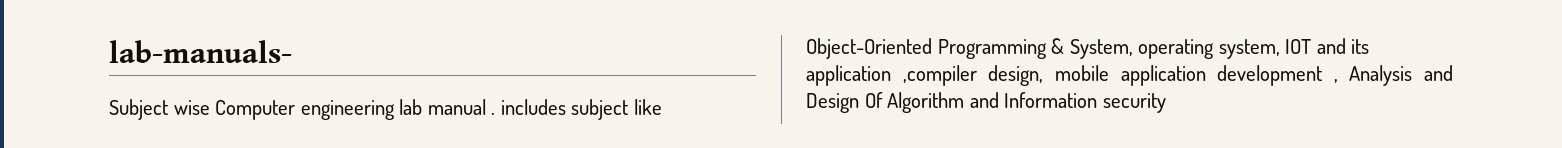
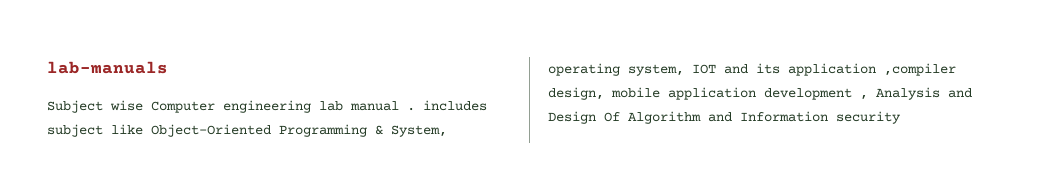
[109,40,292,63] lab-manuals- -> [47,61,168,74] lab-manuals

